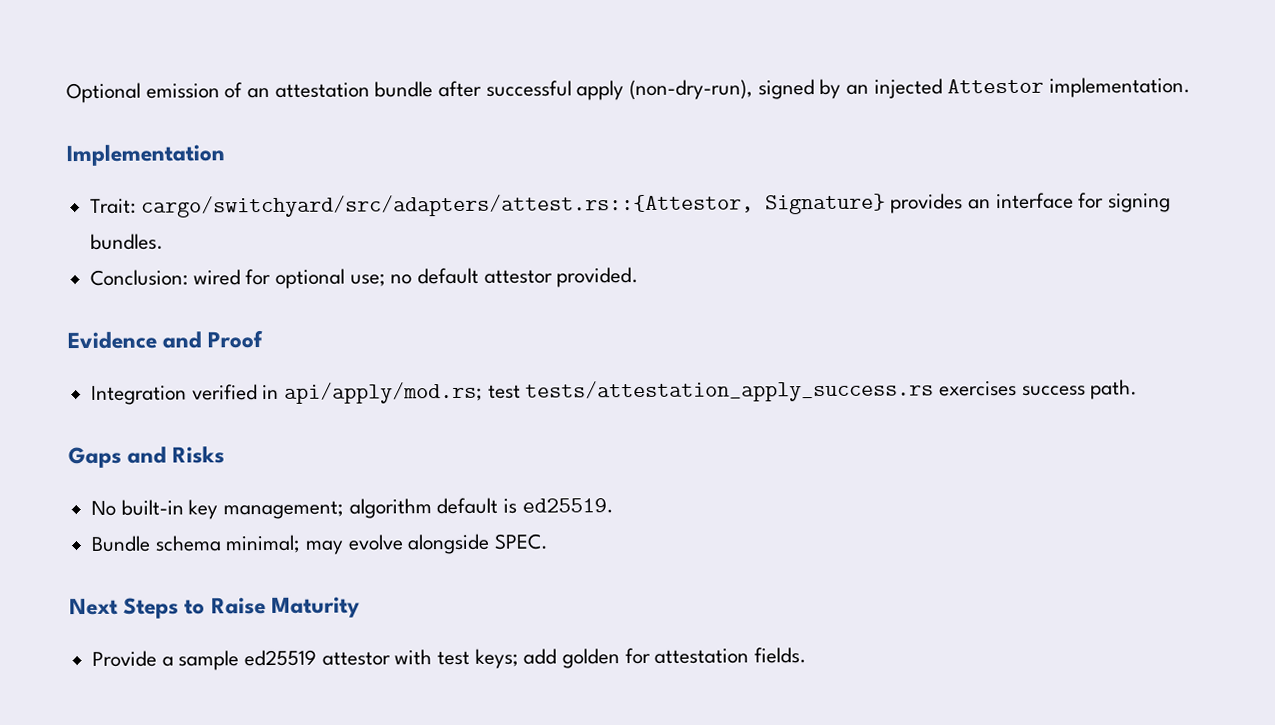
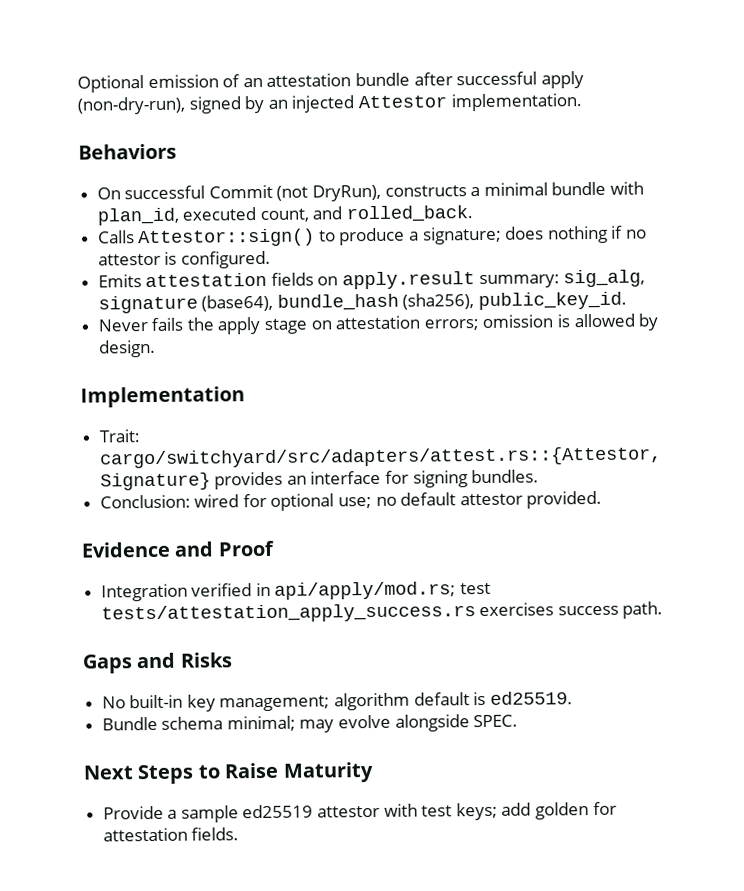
(1192, 87) none -> [78,143,177,160] [96,181,645,202] [96,205,474,226] [97,225,648,248] [97,250,271,269] [97,269,646,290] [97,291,628,314] [97,313,659,335] [98,339,156,358] // Behaviors // On successful Commit (not DryRun), constructs a minimal bundle with plan_id, executed count, and rolled_back. // Calls Attestor::sign() to produce a signature; does nothing if no attestor is configured. // Emits attestation fields on apply.result summary: sig_alg, signature (base64), bundle_hash (sha256), public_key_id. // Never fails the apply stage on attestation errors; omission is allowed by design.

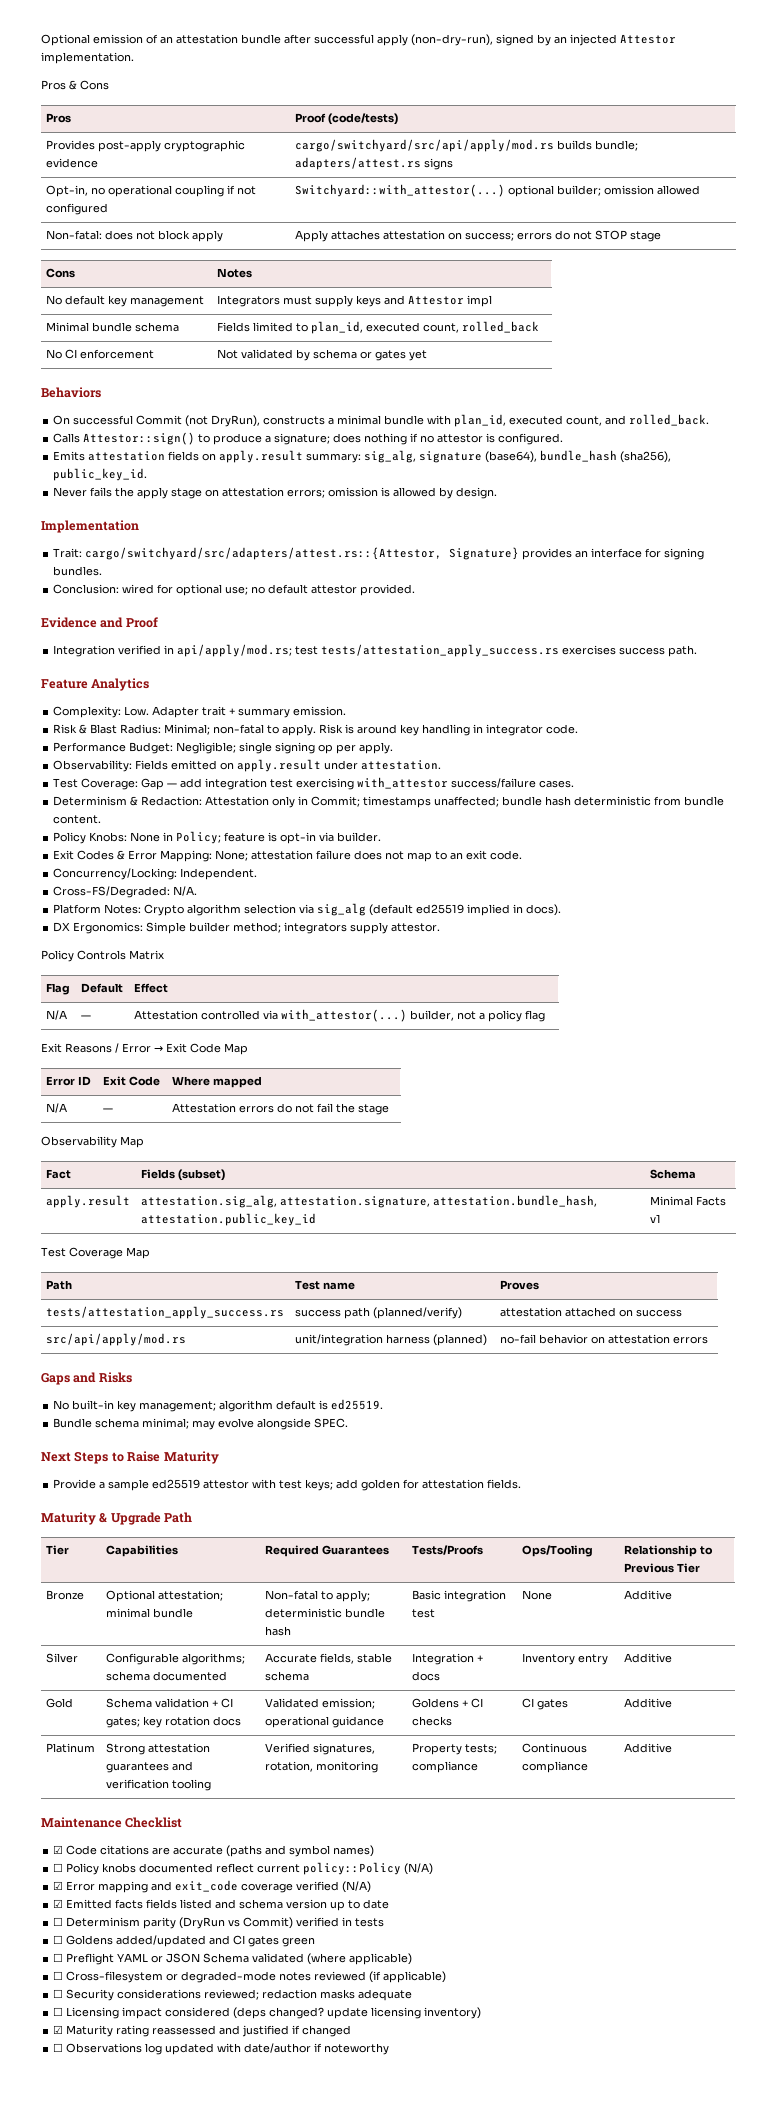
(582, 102) none -> [41,80,109,90] [46,113,72,123] [295,113,399,125] [46,140,246,152] [46,158,99,168] [295,139,639,152] [295,157,454,170] [46,185,257,197] [46,203,109,215] [295,184,701,197] [46,230,224,242] [295,230,662,242] [46,268,76,278] [217,268,253,278] [46,295,205,307] [217,295,493,307] [46,322,180,332] [217,321,540,334] [46,349,155,359] [217,349,428,361] // Pros & Cons // Pros | Proof (code/tests) // Provides post-apply cryptographic evidence | cargo/switchyard/src/api/apply/mod.rs builds bundle; adapters/attest.rs signs // Opt-in, no operational coupling if not configured | Switchyard::with_attestor(...) optional builder; omission allowed // Non-fatal: does not block apply | Apply attaches attestation on success; errors do not STOP stage // Cons | Notes // No default key management | Integrators must supply keys and Attestor impl // Minimal bundle schema | Fields limited to plan_id, executed count, rolled_back // No CI enforcement | Not validated by schema or gates yet
(664, 610) none -> [41,678,150,691] [53,706,347,718] [53,724,579,736] [53,742,394,754] [53,759,442,772] [53,777,575,790] [53,796,725,808] [53,815,102,824] [53,831,382,844] [53,850,523,862] [53,868,258,880] [53,886,198,898] [53,903,562,916] [53,922,441,934] [41,950,164,962] [46,983,71,995] [81,983,124,993] [134,983,169,993] [46,1010,68,1020] [81,1015,92,1019] [134,1009,546,1022] [41,1043,248,1055] [46,1076,92,1086] [103,1076,161,1086] [172,1076,263,1088] [46,1103,68,1113] [103,1108,114,1112] [172,1103,390,1115] [41,1136,144,1148] [46,1169,72,1179] [141,1169,226,1181] [650,1169,697,1179] [46,1195,131,1208] [141,1195,598,1208] [141,1213,317,1226] [650,1196,727,1206] [650,1214,662,1223] [41,1247,150,1259] [46,1280,73,1290] [295,1280,356,1290] [500,1280,540,1290] [46,1306,285,1319] [295,1307,463,1319] [500,1307,683,1317] [46,1333,187,1346] [295,1334,488,1346] [500,1334,709,1344] // Feature Analytics // Complexity: Low. Adapter trait + summary emission. // Risk & Blast Radius: Minimal; non-fatal to apply. Risk is around key handling in integrator code. // Performance Budget: Negligible; single signing op per apply. // Observability: Fields emitted on apply.result under attestation. // Test Coverage: Gap — add integration test exercising with_attestor success/failure cases. // Determinism & Redaction: Attestation only in Commit; timestamps unaffected; bundle hash deterministic from bundle content. // Policy Knobs: None in Policy; feature is opt-in via builder. // Exit Codes & Error Mapping: None; attestation failure does not map to an exit code. // Concurrency/Locking: Independent. // Cross-FS/Degraded: N/A. // Platform Notes: Crypto algorithm selection via sig_alg (default ed25519 implied in docs). // DX Ergonomics: Simple builder method; integrators supply attestor. // Policy Controls Matrix // Flag | Default | Effect // N/A | — | Attestation controlled via with_attestor(...) builder, not a policy flag // Exit Reasons / Error → Exit Code Map // Error ID | Exit Code | Where mapped // N/A | — | Attestation errors do not fail the stage // Observability Map // Fact | Fields (subset) | Schema // apply.result | attestation.sig_alg, attestation.signature, attestation.bundle_hash, attestation.public_key_id | Minimal Facts v1 // Test Coverage Map // Path | Test name | Proves // tests/attestation_apply_success.rs | success path (planned/verify) | attestation attached on success // src/api/apply/mod.rs | unit/integration harness (planned) | no-fail behavior on attestation errors
(240, 834) none -> [41,1512,193,1525] [46,1545,70,1555] [106,1545,179,1557] [265,1545,390,1557] [412,1545,484,1555] [522,1545,594,1557] [624,1545,714,1557] [624,1563,701,1573] [46,1590,85,1600] [106,1590,224,1602] [106,1608,194,1618] [265,1590,371,1602] [265,1608,386,1618] [265,1626,292,1636] [412,1590,507,1602] [412,1609,436,1618] [522,1590,553,1600] [624,1590,673,1600] [46,1653,79,1663] [106,1653,246,1665] [106,1671,228,1681] [265,1653,393,1664] [265,1671,310,1681] [412,1653,484,1665] [412,1671,441,1681] [522,1653,609,1665] [624,1653,673,1663] [46,1698,74,1708] [106,1698,234,1708] [106,1716,242,1728] [265,1698,376,1709] [265,1716,385,1728] [412,1698,484,1708] [412,1716,453,1726] [522,1698,569,1710] [624,1698,673,1708] [46,1743,96,1753] [106,1743,211,1755] [106,1761,194,1773] [106,1779,212,1791] [265,1743,376,1755] [265,1761,379,1773] [412,1743,498,1755] [412,1761,479,1773] [522,1743,588,1753] [522,1761,589,1773] [624,1743,673,1753] [41,1817,183,1828] [53,1845,375,1857] [53,1862,434,1875] [53,1880,372,1893] [53,1899,390,1911] [53,1917,385,1929] [53,1935,316,1947] [53,1953,413,1965] [53,1971,447,1983] [53,1989,413,2001] [53,2007,482,2019] [53,2025,352,2037] [53,2043,390,2055] // Maturity & Upgrade Path // Tier | Capabilities | Required Guarantees | Tests/Proofs | Ops/Tooling | Relationship to Previous Tier // Bronze | Optional attestation; minimal bundle | Non-fatal to apply; deterministic bundle hash | Basic integration test | None | Additive // Silver | Configurable algorithms; schema documented | Accurate fields, stable schema | Integration + docs | Inventory entry | Additive // Gold | Schema validation + CI gates; key rotation docs | Validated emission; operational guidance | Goldens + CI checks | CI gates | Additive // Platinum | Strong attestation guarantees and verification tooling | Verified signatures, rotation, monitoring | Property tests; compliance | Continuous compliance | Additive // Maintenance Checklist // ☑ Code citations are accurate (paths and symbol names) // ☐ Policy knobs documented reflect current policy::Policy (N/A) // ☑ Error mapping and exit_code coverage verified (N/A) // ☑ Emitted facts fields listed and schema version up to date // ☐ Determinism parity (DryRun vs Commit) verified in tests // ☐ Goldens added/updated and CI gates green // ☐ Preflight YAML or JSON Schema validated (where applicable) // ☐ Cross-filesystem or degraded-mode notes reviewed (if applicable) // ☐ Security considerations reviewed; redaction masks adequate // ☐ Licensing impact considered (deps changed? update licensing inventory) // ☑ Maturity rating reassessed and justified if changed // ☐ Observations log updated with date/author if noteworthy

